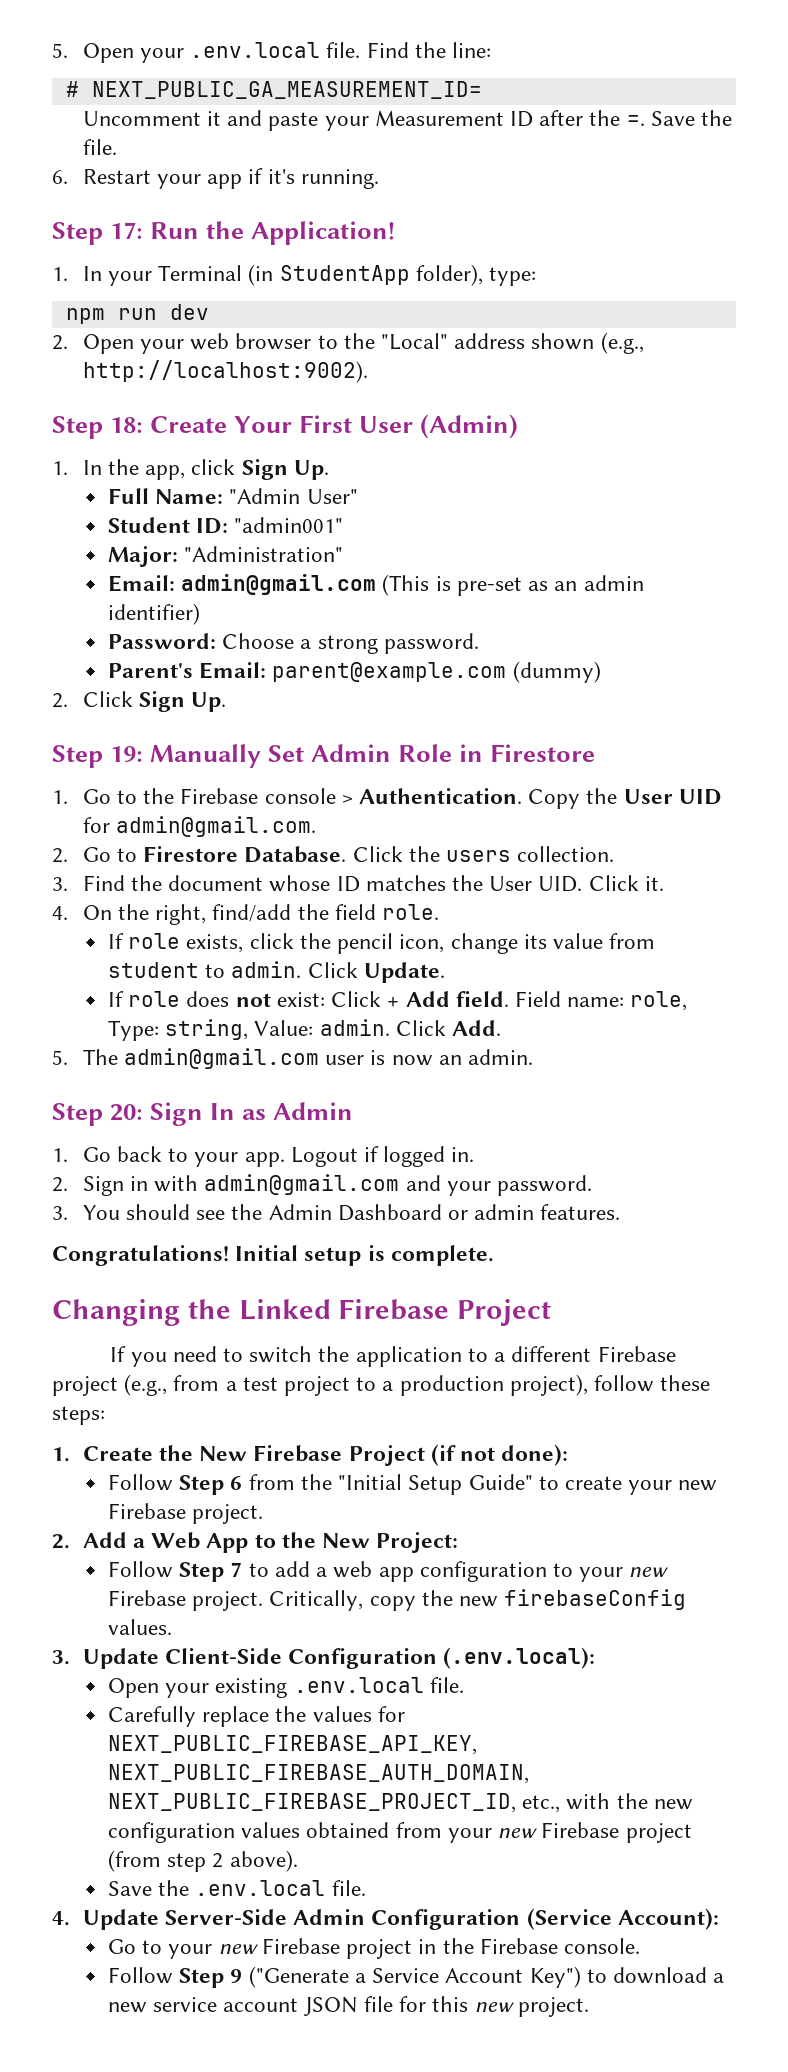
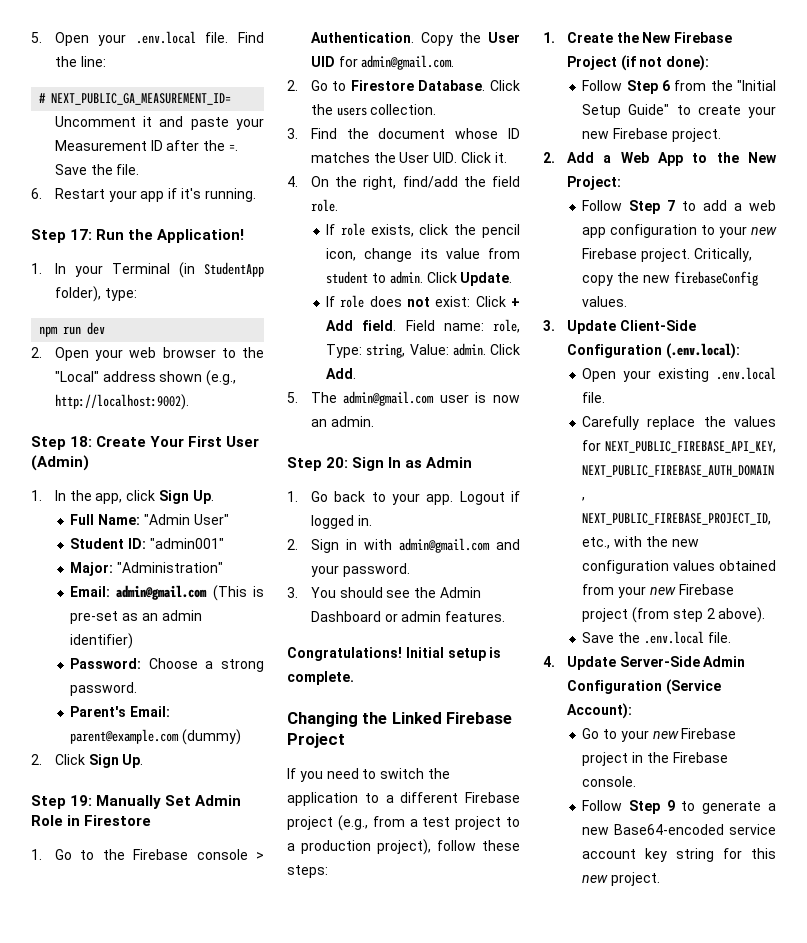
[248,1966,707,1988] ("Generate a Service Account Key") to download -> [681,801,762,814] to generate
(148, 2007) none -> [614,824,725,835] Base64-encoded
[303,1996,393,2016] JSON file -> [645,848,715,862] key string

